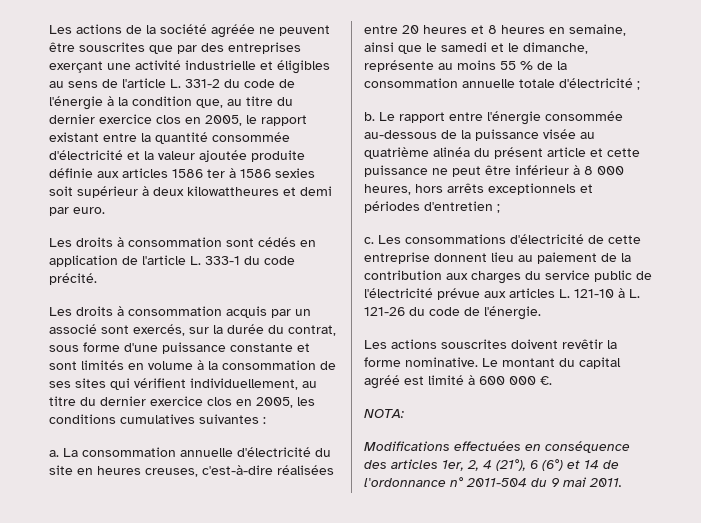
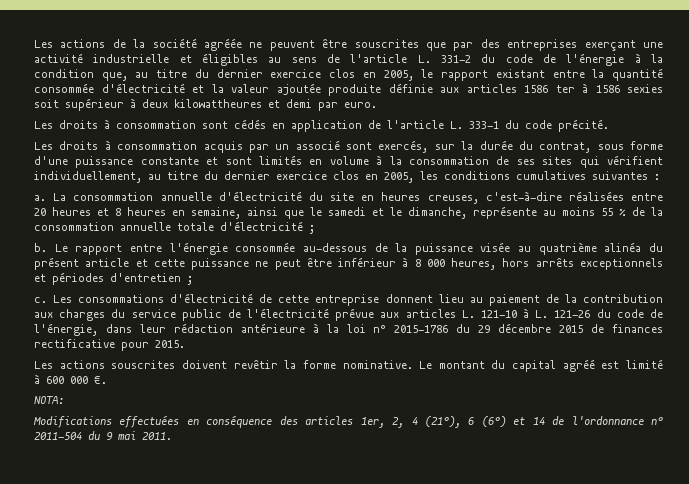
[484,306,541,320] l'énergie. -> [34,323,663,336] [34,339,185,351] l'énergie, dans leur rédaction antérieure à la loi n° 2015-1786 du 29 décembre 2015 de finances rectificative pour 2015.

